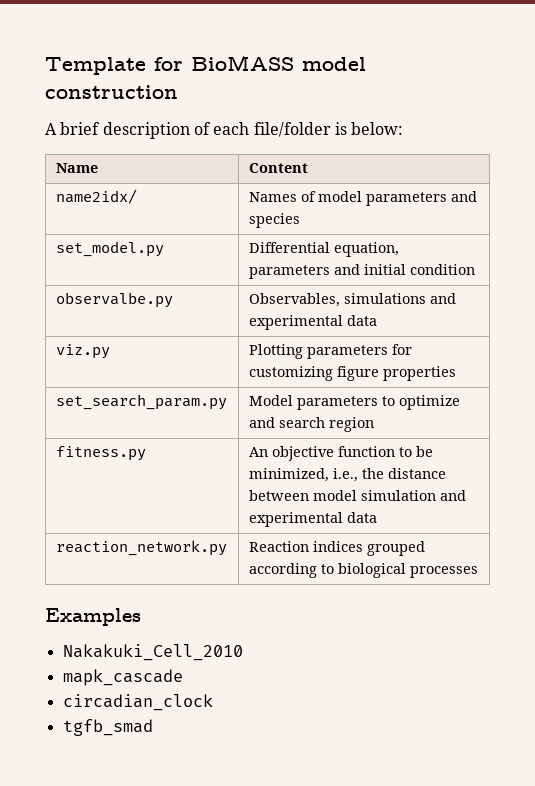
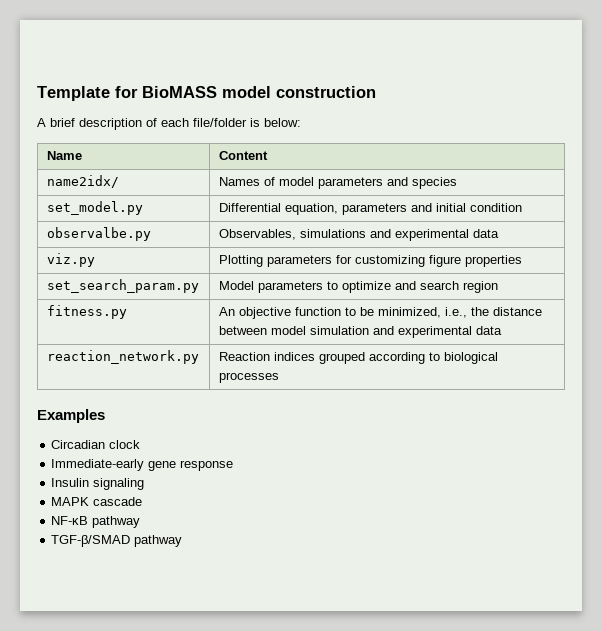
[62,644,243,661] [62,669,183,686] [62,694,213,711] [62,719,153,736] Nakakuki_Cell_2010 // mapk_cascade // circadian_clock // tgfb_smad -> [51,440,141,449] [51,459,234,471] [51,478,145,490] [51,497,143,506] [51,516,141,528] [51,535,183,547] Circadian clock // Immediate-early gene response // Insulin signaling // MAPK cascade // NF-κB pathway // TGF-β/SMAD pathway

